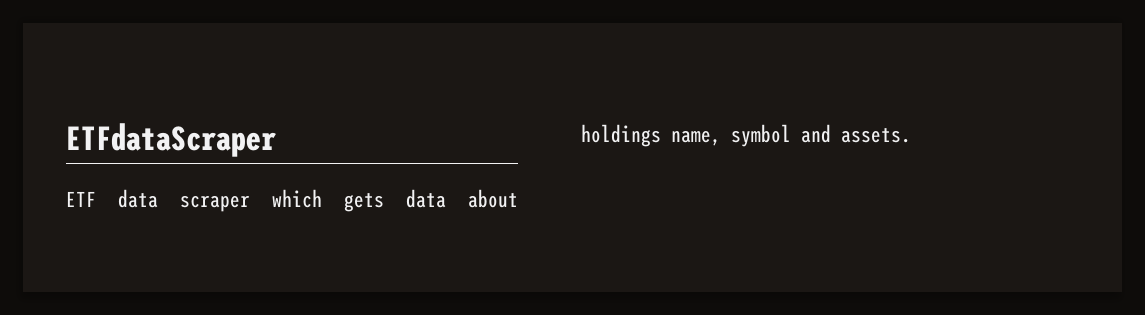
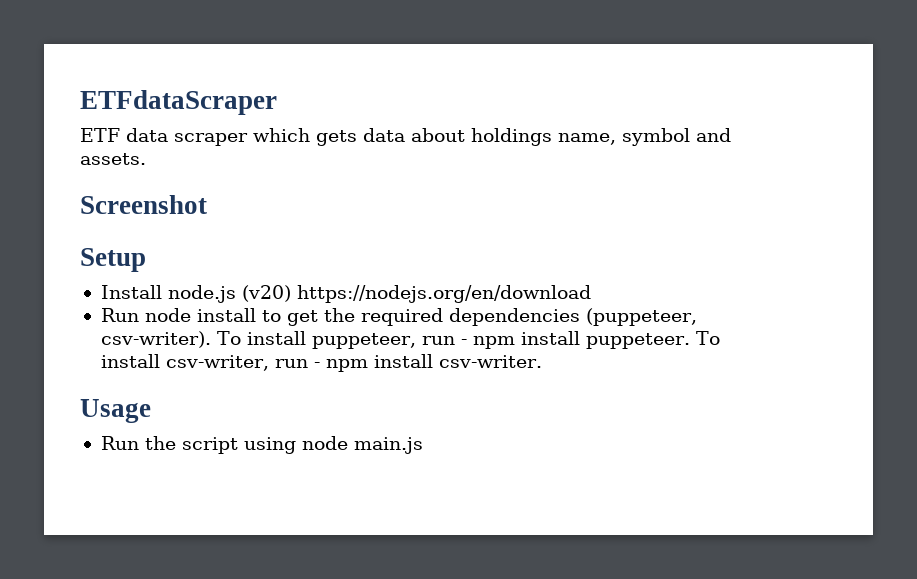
(911, 135) none -> [80,195,207,214] [80,248,146,272] [100,285,591,303] [100,308,697,326] [100,331,720,349] [100,354,542,372] [80,399,151,423] [100,436,423,454] // Screenshot // Setup // Install node.js (v20) https://nodejs.org/en/download // Run node install to get the required dependencies (puppeteer, csv-writer). To install puppeteer, run - npm install puppeteer. To install csv-writer, run - npm install csv-writer. // Usage // Run the script using node main.js

